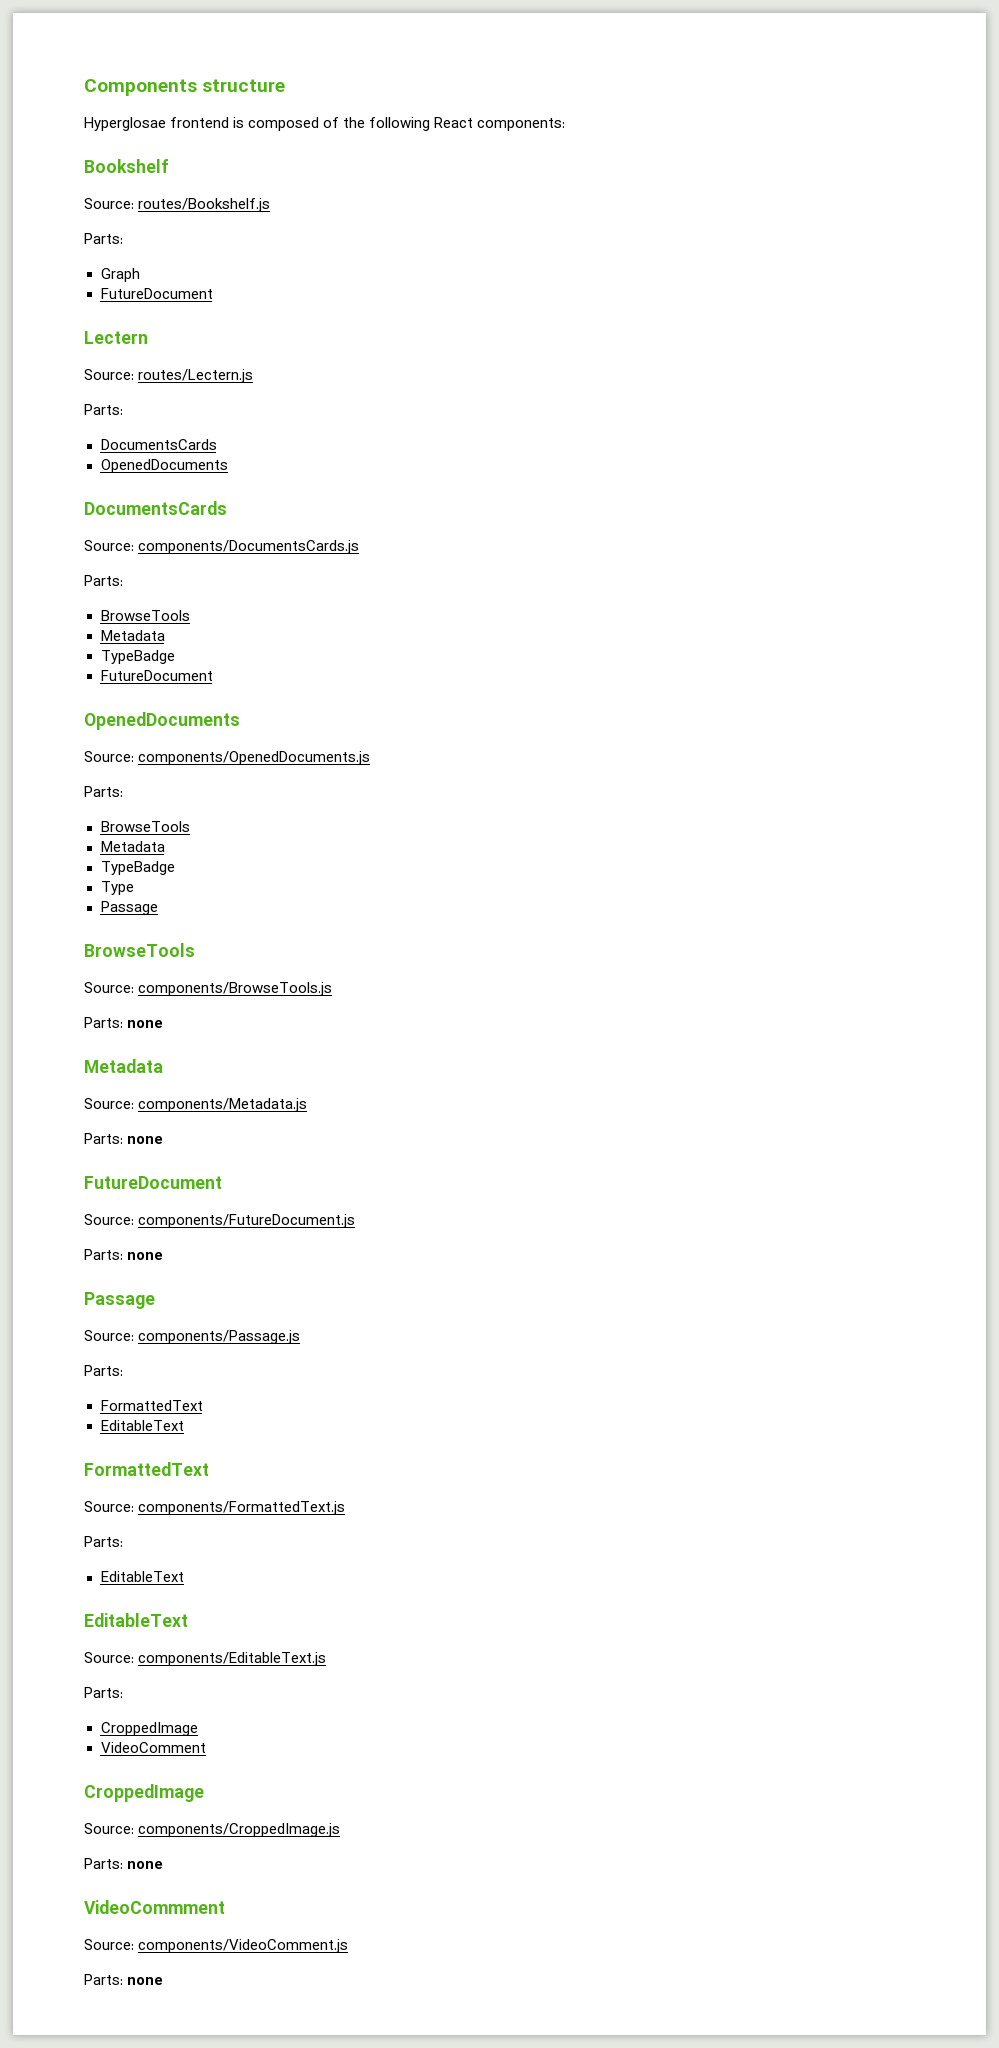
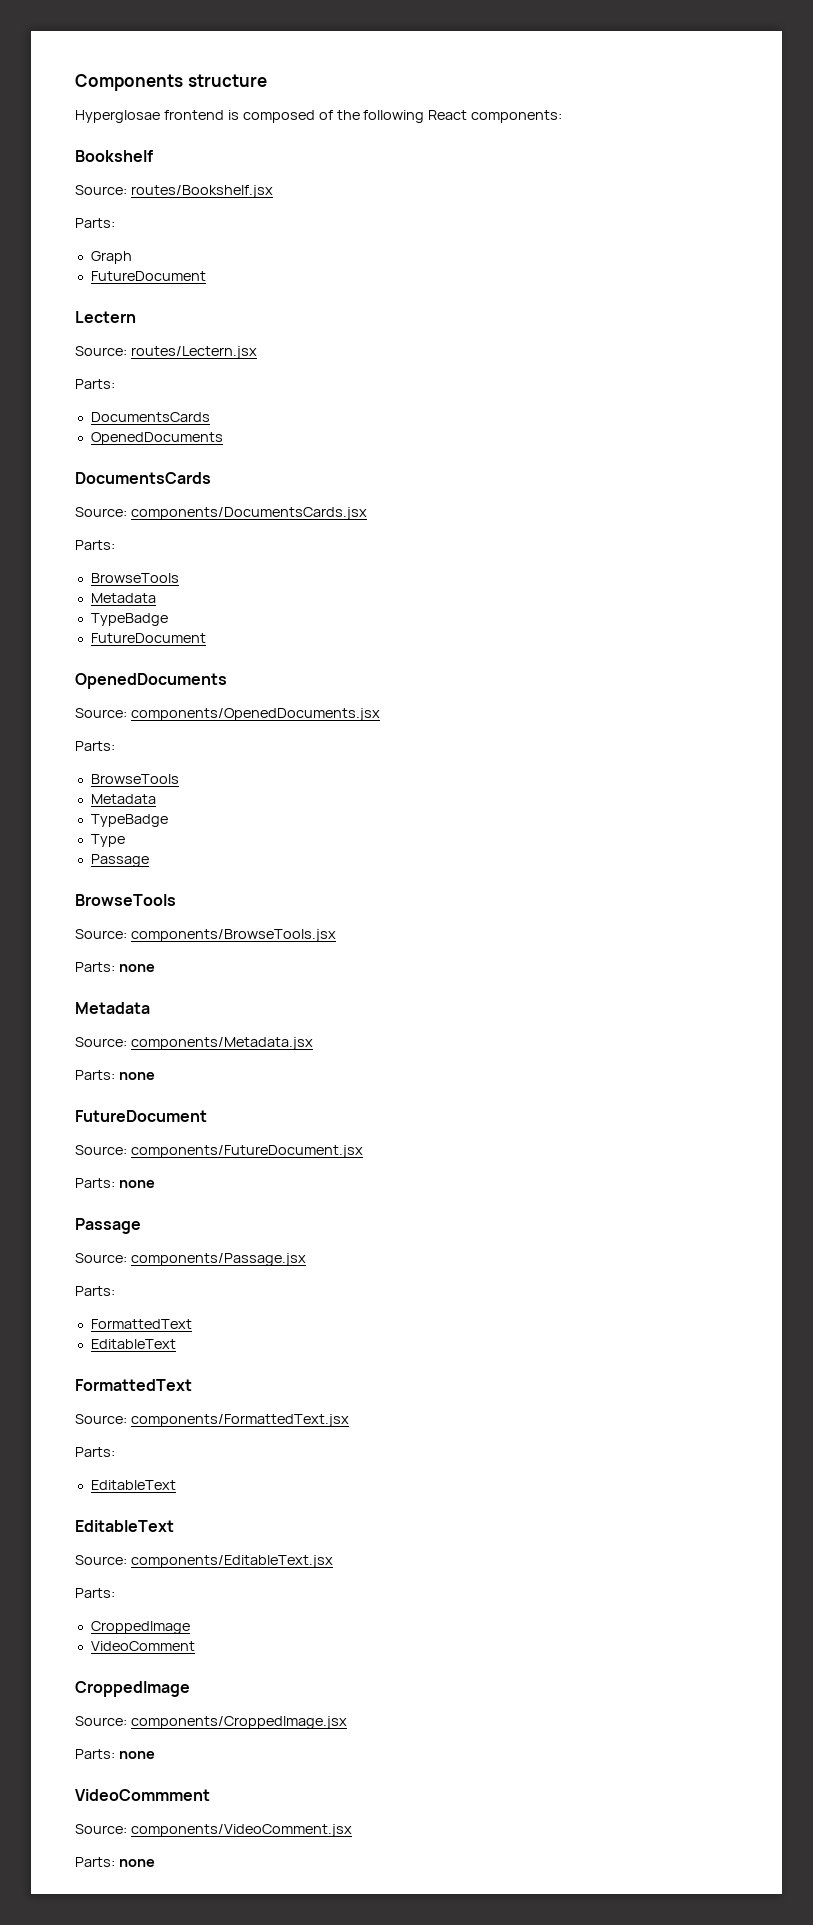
[138,198,271,212] routes/Bookshelf.js -> [130,185,273,198] routes/Bookshelf.jsx
[138,369,254,383] routes/Lectern.js -> [130,346,257,359] routes/Lectern.jsx
[138,540,360,554] components/DocumentsCards.js -> [130,507,367,520] components/DocumentsCards.jsx
[138,751,371,765] components/OpenedDocuments.js -> [130,708,380,721] components/OpenedDocuments.jsx
[138,982,333,996] components/BrowseTools.js -> [130,929,336,942] components/BrowseTools.jsx
[138,1098,308,1112] components/Metadata.js -> [130,1037,313,1050] components/Metadata.jsx
[138,1214,356,1228] components/FutureDocument.js -> [130,1145,363,1158] components/FutureDocument.jsx
[138,1330,301,1344] components/Passage.js -> [130,1253,306,1266] components/Passage.jsx
[138,1501,346,1515] components/FormattedText.js -> [130,1414,349,1427] components/FormattedText.jsx
[138,1652,327,1666] components/EditableText.js -> [130,1555,333,1568] components/EditableText.jsx
[138,1823,341,1837] components/CroppedImage.js -> [130,1716,347,1729] components/CroppedImage.jsx
[138,1939,349,1953] components/VideoComment.js -> [130,1824,352,1837] components/VideoComment.jsx

